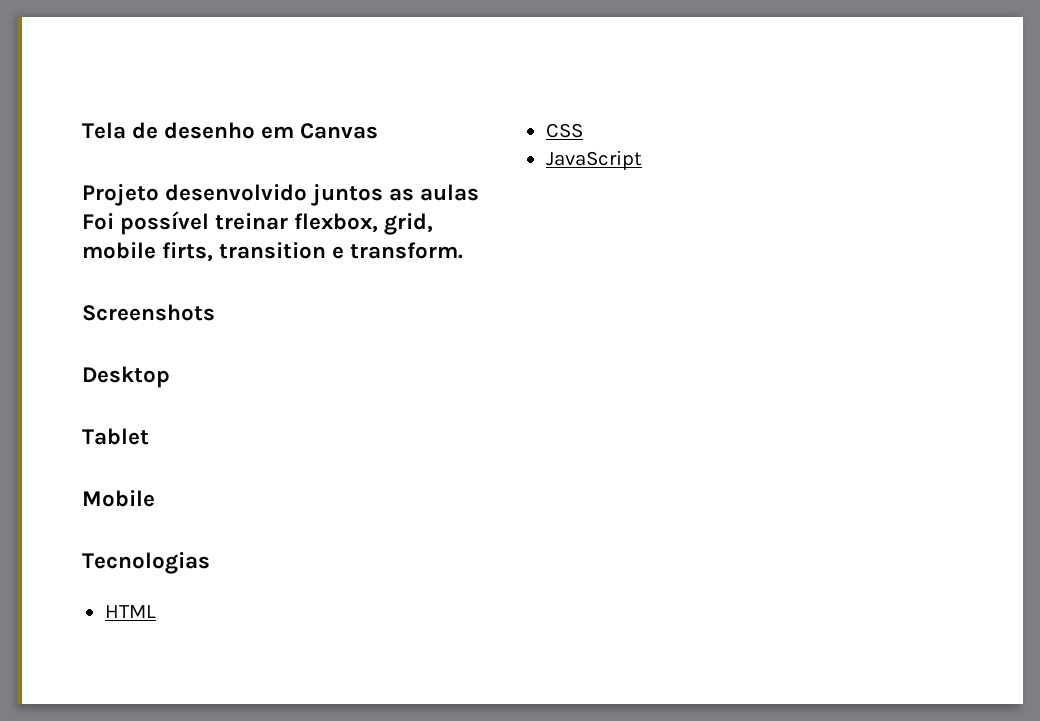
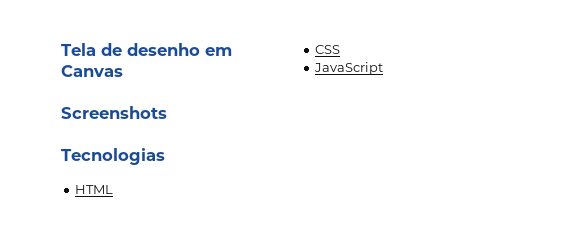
[82,184,480,206] [82,211,434,235] [82,242,464,262] [82,304,215,321] [82,366,170,388] [82,428,149,445] [82,490,155,507] Projeto desenvolvido juntos as aulas Foi possível treinar flexbox, grid, mobile firts, transition e transform. // Screenshots // Desktop // Tablet // Mobile -> [61,106,167,119] Screenshots

